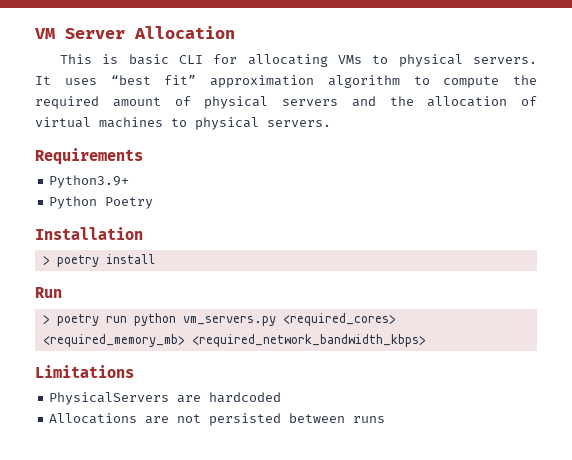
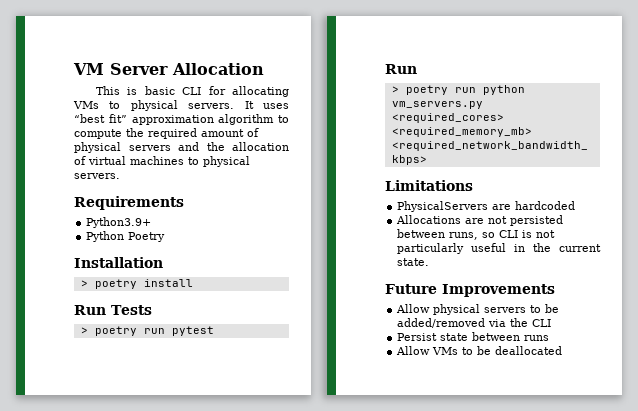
(155, 259) none -> [74,305,152,315] [80,326,214,336] // Run Tests // > poetry run pytest
[353,416,386,423] runs -> [449,230,556,240] [397,243,601,254] [397,258,430,266] [385,284,555,297] [396,304,560,315] [397,318,552,328] [397,332,550,341] [396,346,563,355] runs, so CLI is not particularly useful in the current state. // Future Improvements // Allow physical servers to be added/removed via the CLI // Persist state between runs // Allow VMs to be deallocated

